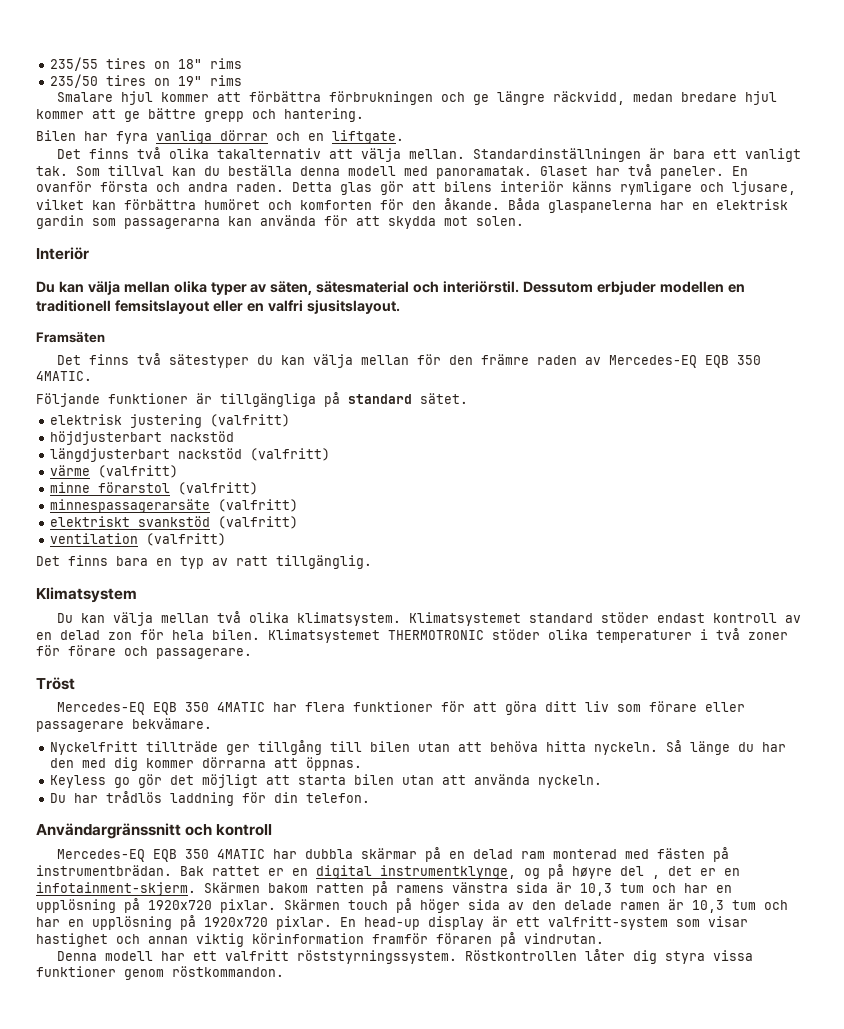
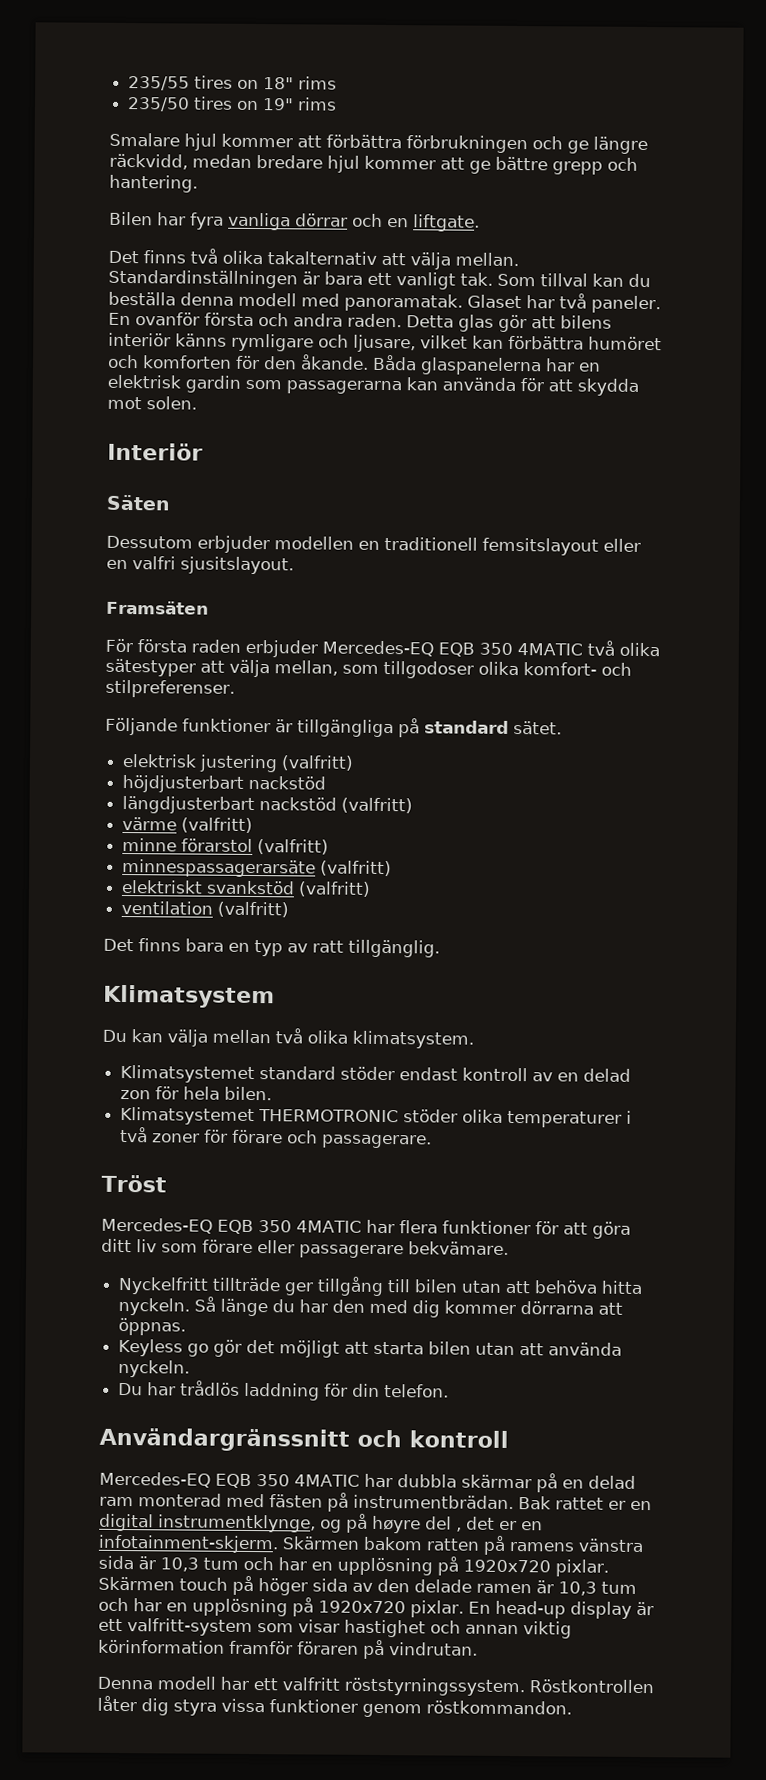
[36,281,520,295] Du kan välja mellan olika typer av säten, sätesmaterial och interiörstil. -> [106,494,171,511] Säten //
[57,353,762,368] [36,371,92,381] Det finns två sätestyper du kan välja mellan för den främre raden av Mercedes-EQ EQB 350 4MATIC. -> [105,638,660,658] [105,658,632,679] [105,679,235,698] För första raden erbjuder Mercedes-EQ EQB 350 4MATIC två olika sätestyper att välja mellan, som tillgodoser olika komfort- och stilpreferenser.
(402, 619) none -> (474, 1039) //
(260, 634) none -> (273, 1093) //

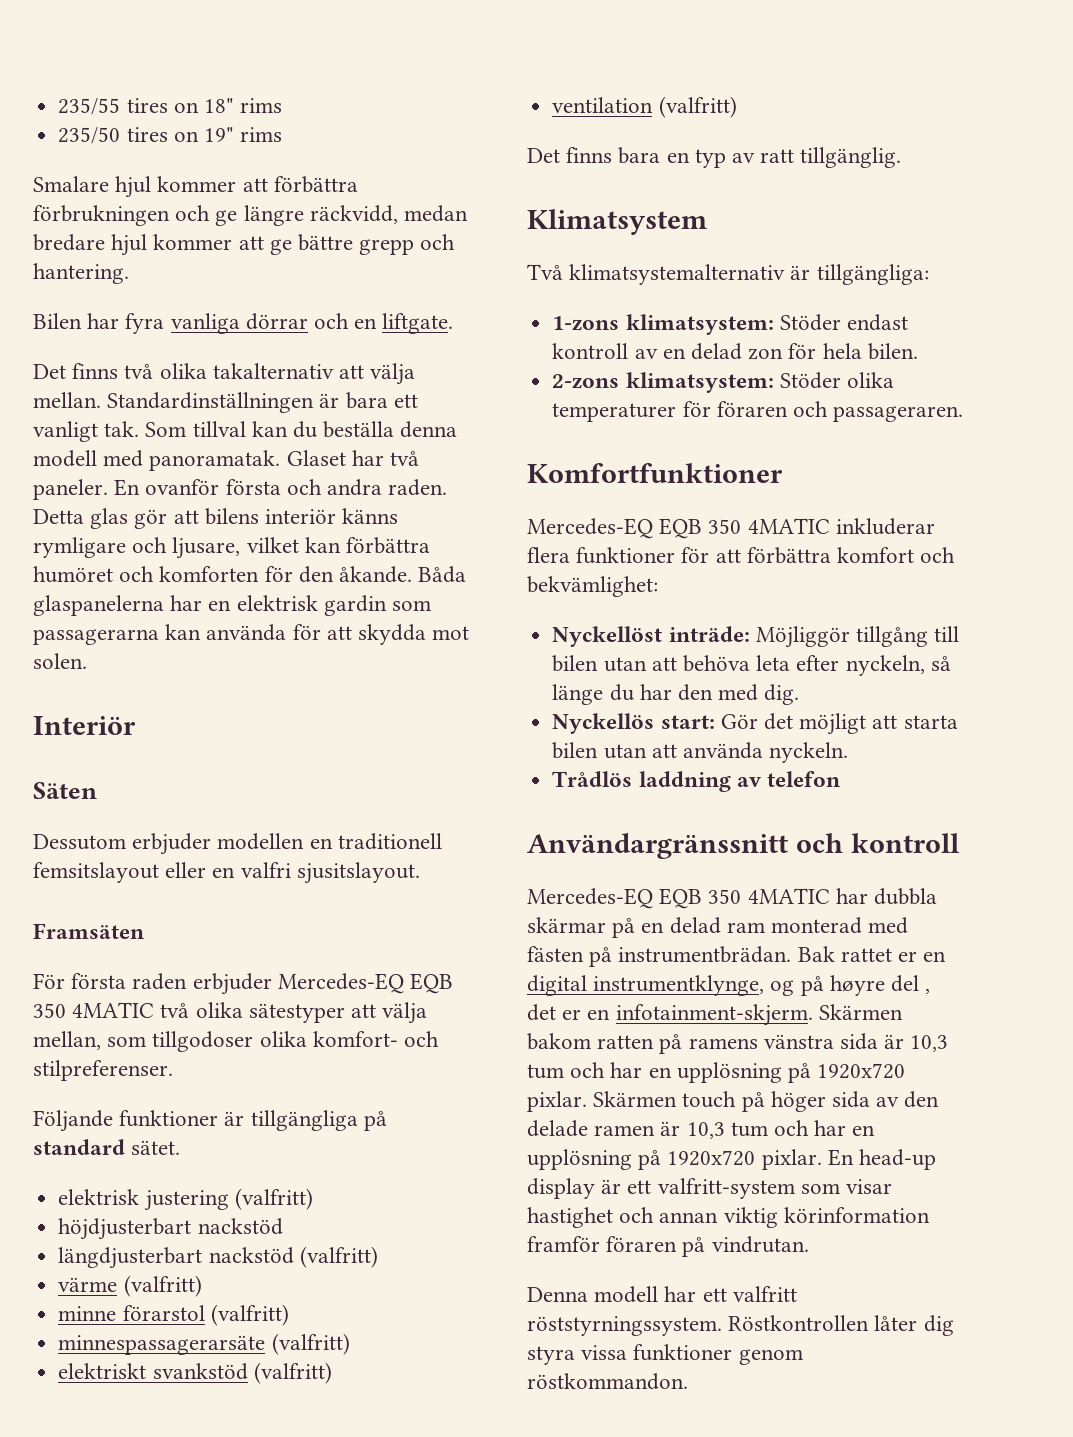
[102,1028,474,1049] [120,1064,396,1084] Du kan välja mellan två olika klimatsystem. // Klimatsystemet standard stöder -> [527,264,929,285] [552,314,841,335] Två klimatsystemalternativ är tillgängliga: // 1-zons klimatsystem: Stöder
[120,1106,633,1128] [120,1126,433,1149] [101,1174,167,1193] [101,1217,395,1235] Klimatsystemet THERMOTRONIC stöder olika temperaturer i två zoner för förare och passagerare. // Tröst // Mercedes-EQ EQB 350 4MATIC har -> [552,372,894,393] [552,401,964,422] [527,463,783,483] [527,518,935,539] 2-zons klimatsystem: Stöder olika temperaturer för föraren och passageraren. // Komfortfunktioner // Mercedes-EQ EQB 350 4MATIC inkluderar
[591,1221,631,1239] [101,1238,509,1259] [118,1276,314,1296] göra ditt liv som förare eller passagerare bekvämare. // Nyckelfritt tillträde ger -> [746,547,956,564] [527,576,658,597] [552,626,850,648] förbättra komfort och bekvämlighet: // Nyckellöst inträde: Möjliggör
[601,1280,644,1295] [118,1296,217,1316] hitta nyckeln. Så -> [756,655,951,676] leta efter nyckeln, så
[412,1300,624,1318] [118,1317,187,1336] [118,1338,243,1357] dig kommer dörrarna att öppnas. // Keyless go gör -> [764,684,800,705] [552,713,758,734] dig. // Nyckellös start: Gör
[118,1380,450,1401] Du har trådlös laddning för din telefon. -> [552,771,840,792] Trådlös laddning av telefon

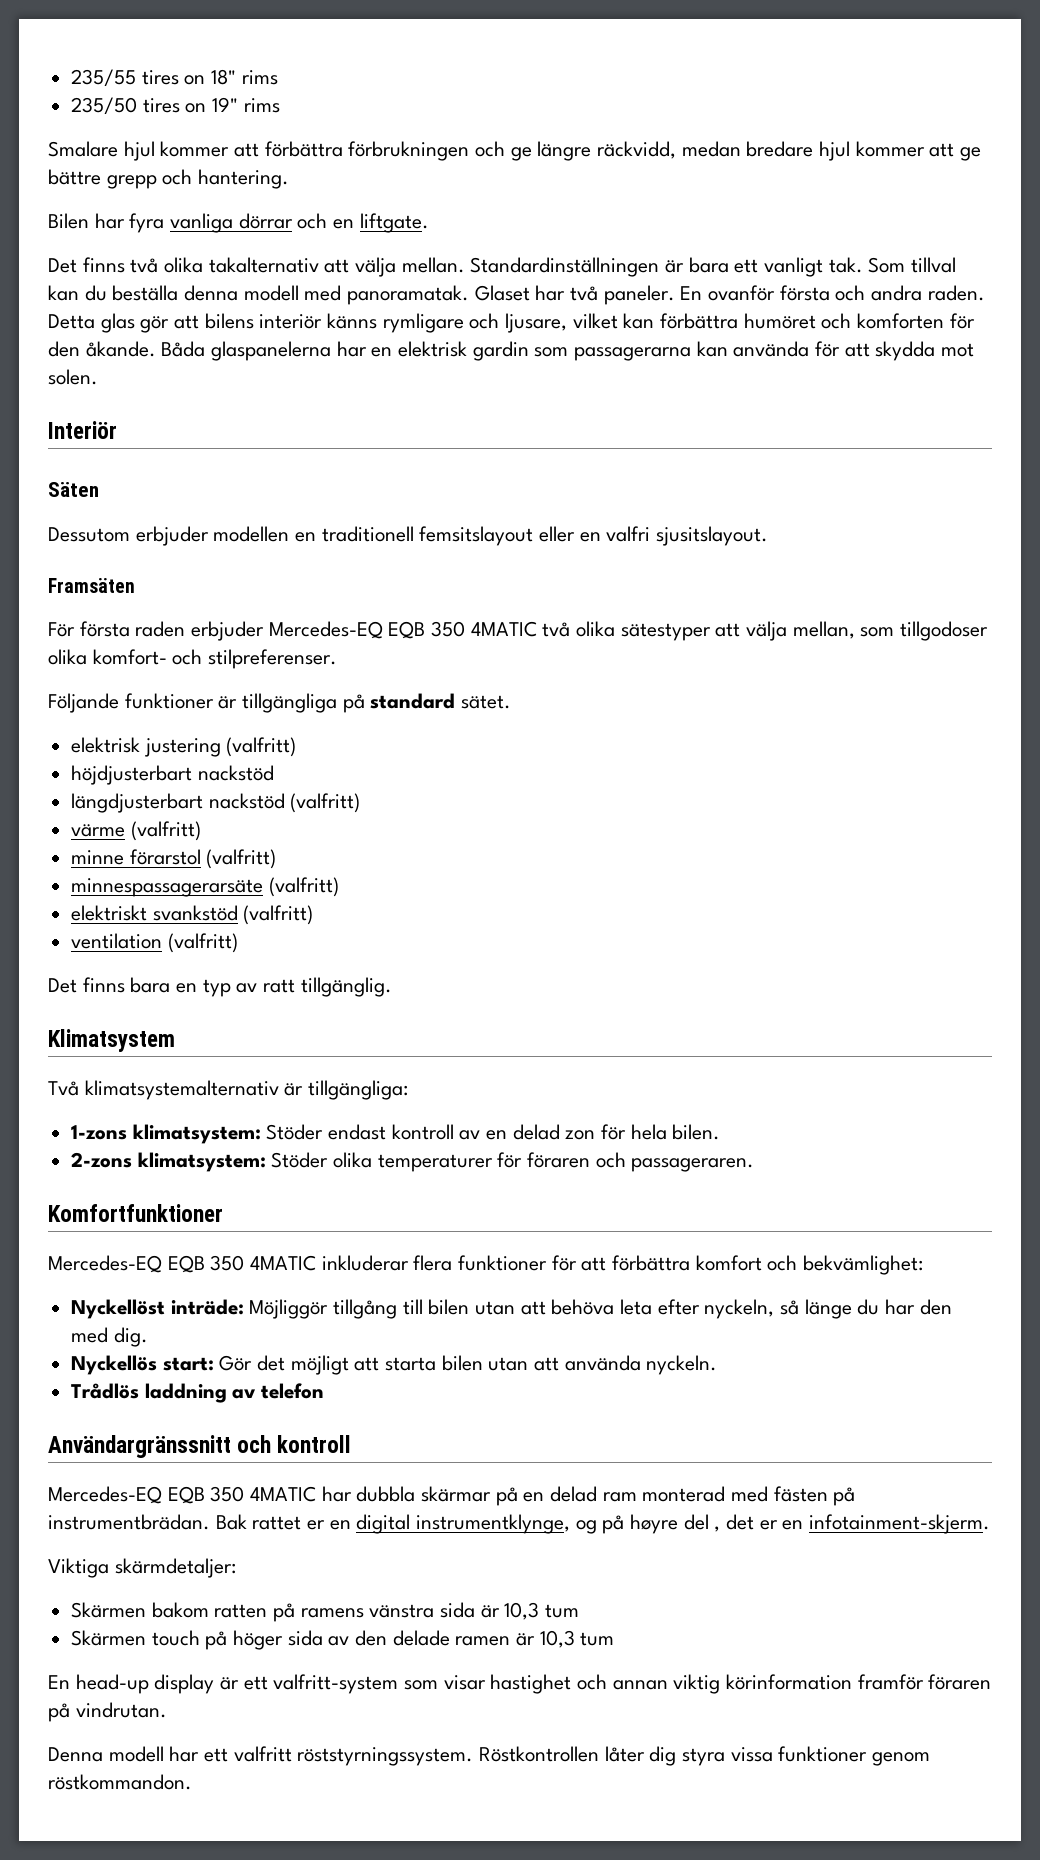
(813, 1015) none -> [48,1558,236,1578] // Viktiga skärmdetaljer: //
[570,1062,906,1083] [527,1091,587,1112] och har en upplösning på 1920x720 pixlar. -> (580, 1611) //
[774,1120,876,1136] [527,1149,822,1170] och har en upplösning på 1920x720 pixlar. -> (615, 1639) //

